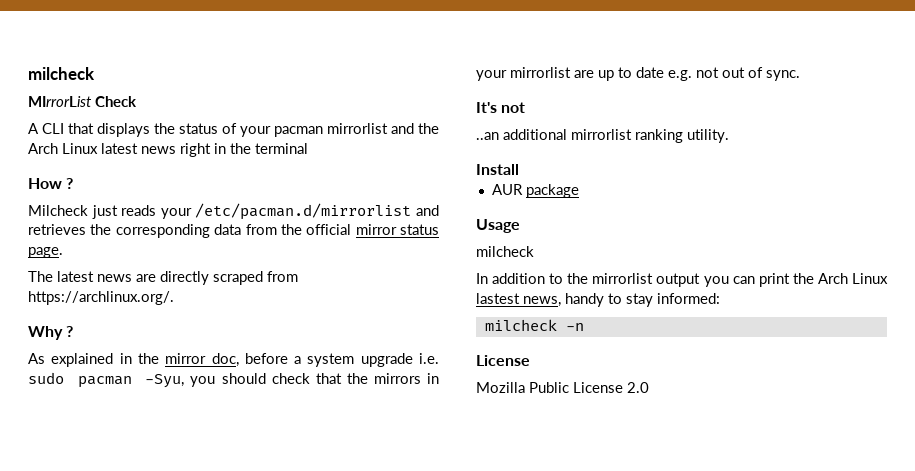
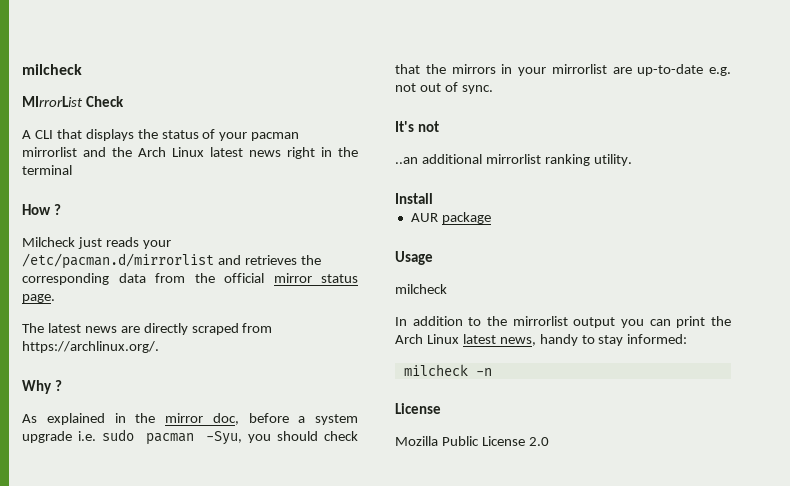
[598,67,664,81] up to date -> [637,64,704,76] up-to-date
[476,293,520,304] lastest -> [462,334,496,344] latest

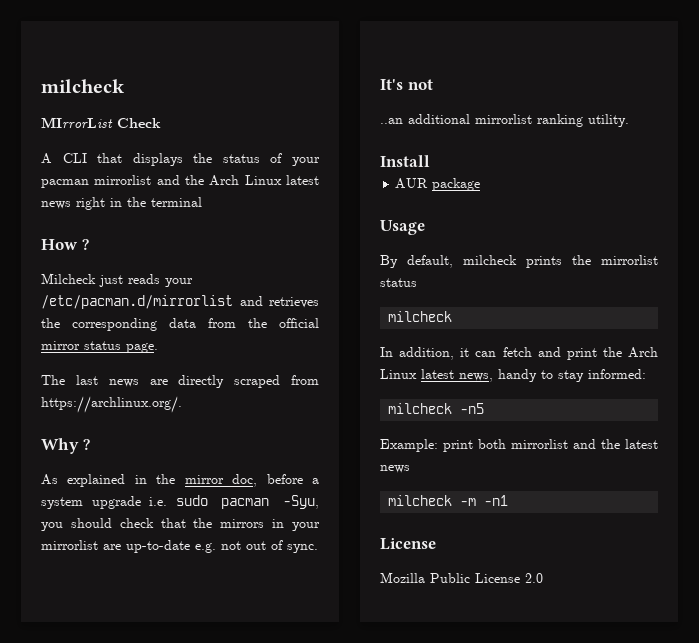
[47,323,81,333] latest -> [75,375,98,385] last
[395,284,447,294] [395,316,671,328] milcheck // In addition to the mirrorlist output you can -> [380,255,658,268] [380,278,417,287] [388,311,453,322] [380,347,561,360] By default, milcheck prints the mirrorlist status // milcheck // In addition, it can fetch and
[475,368,492,376] -n -> [460,403,485,414] [380,439,658,452] [380,465,410,473] [388,495,509,506] -n5 // Example: print both mirrorlist and the latest news // milcheck -m -n1

